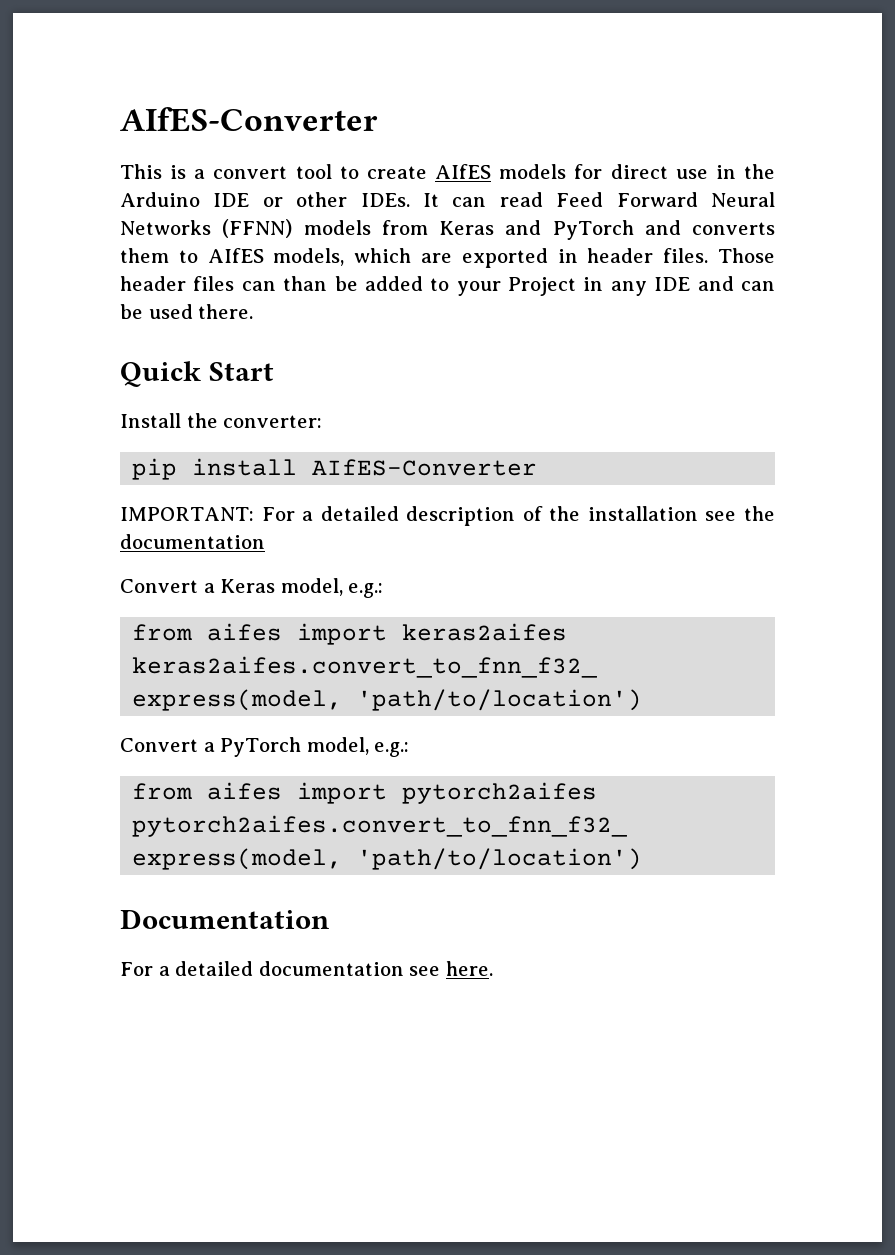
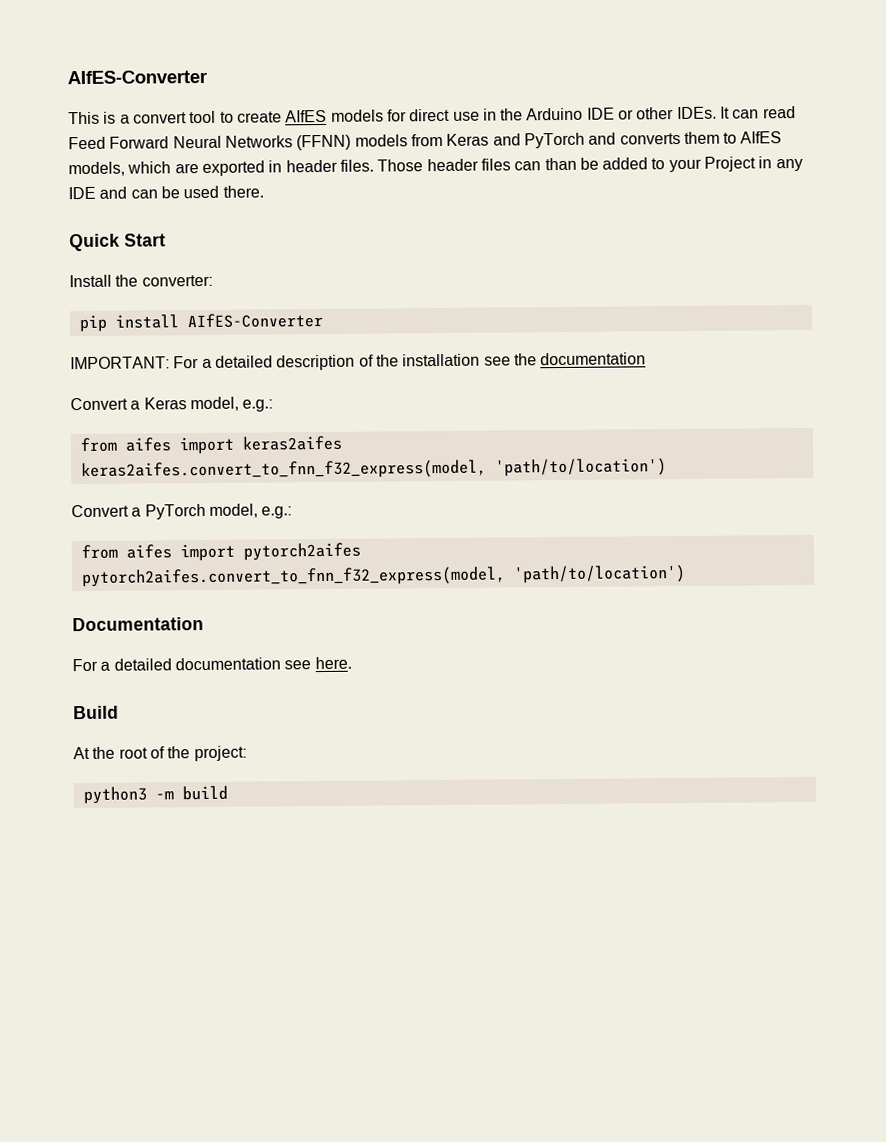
(493, 968) none -> [73,705,119,720] [73,745,247,762] [82,785,228,805] // Build // At the root of the project: // python3 -m build

